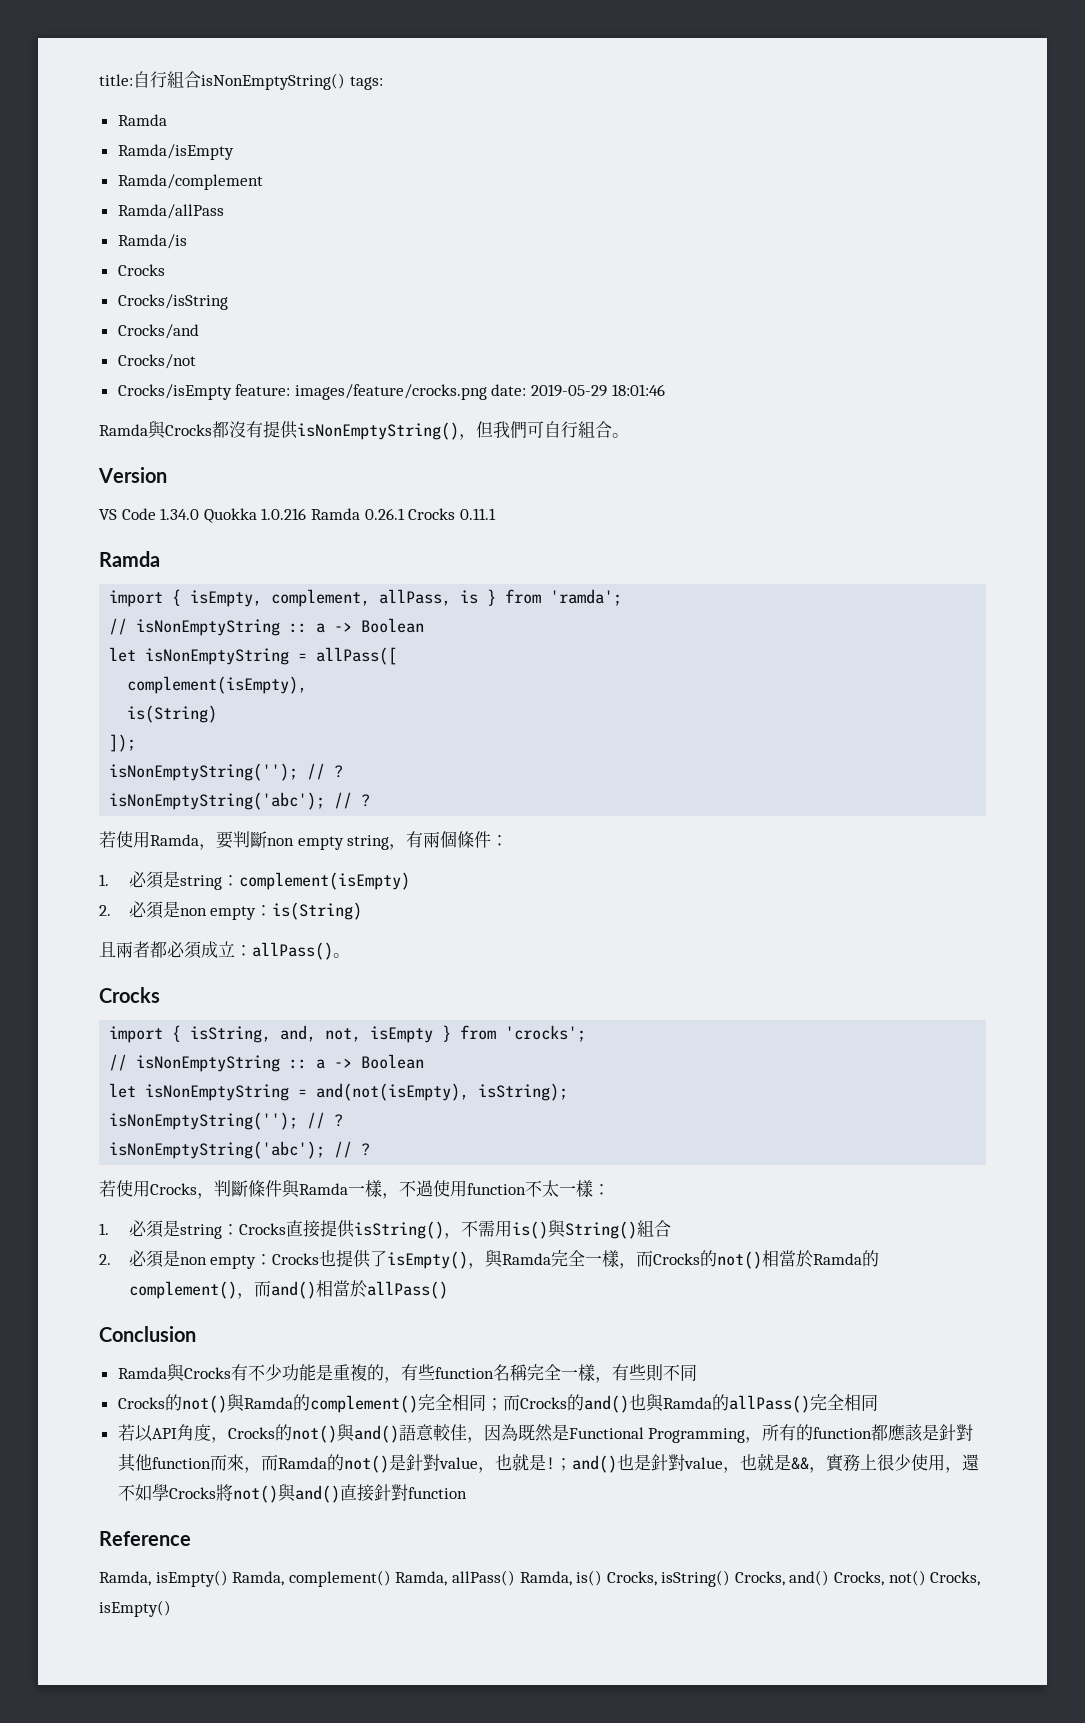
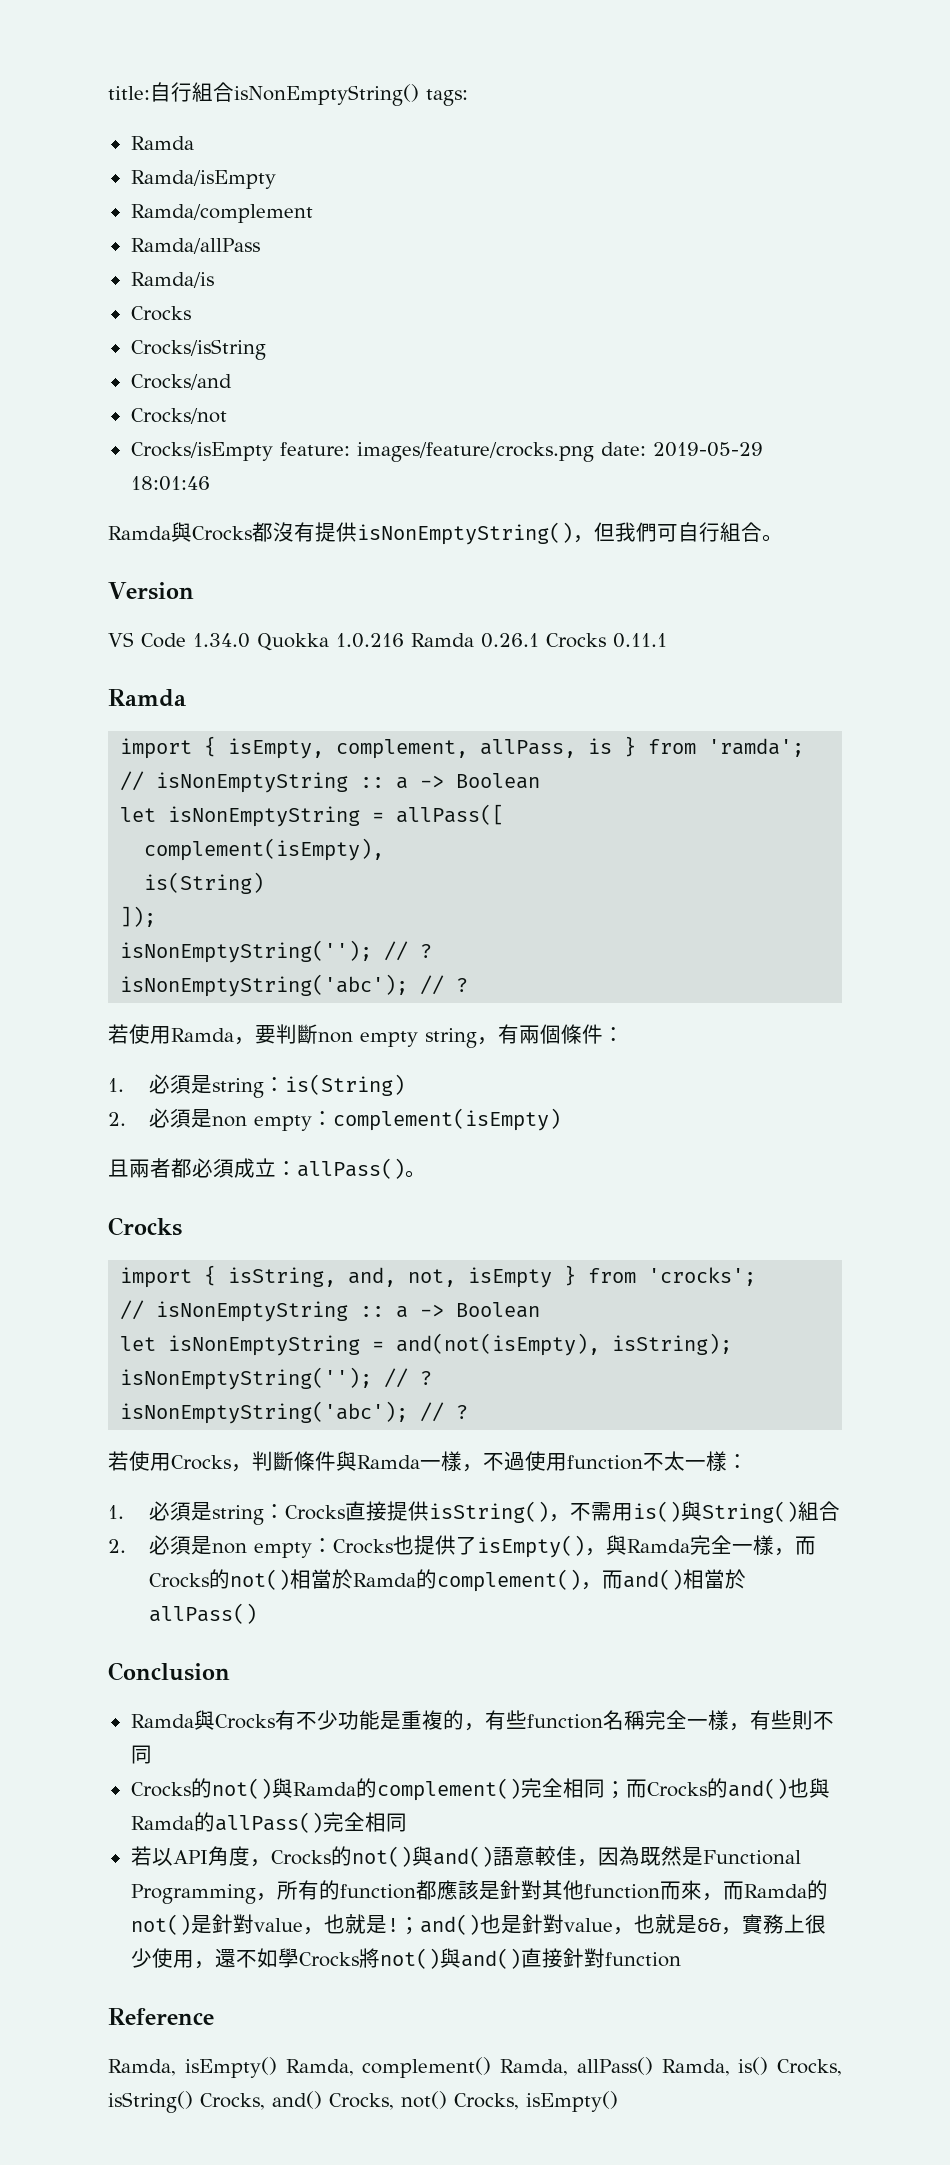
[238,872,410,890] [99,901,363,920] complement(isEmpty) // 2.必須是non empty：is(String) -> [284,1074,405,1096] [108,1108,561,1131] is(String) // 2.必須是non empty：complement(isEmpty)

